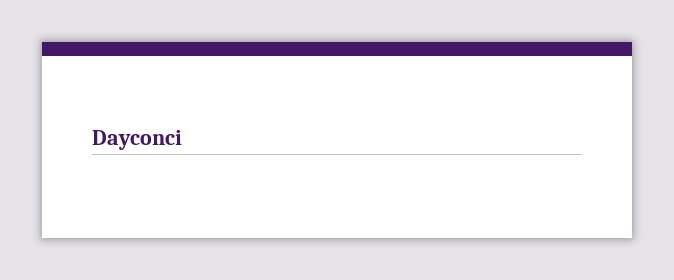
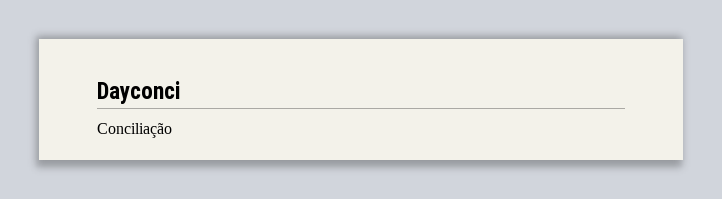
(182, 140) none -> [97,123,172,138] // Conciliação

